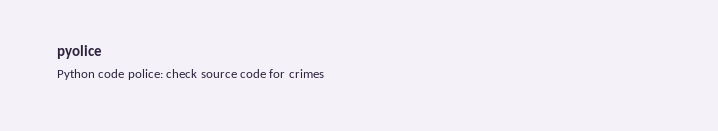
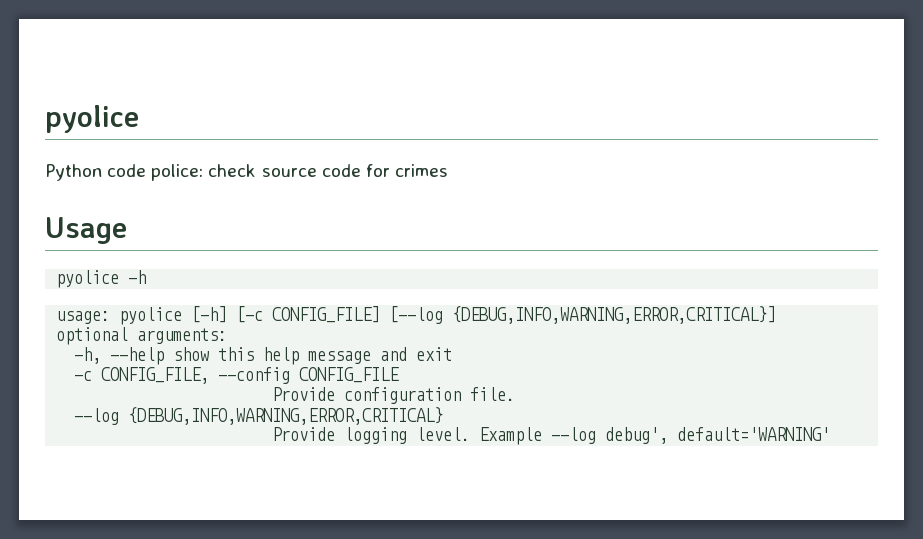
(324, 73) none -> [45,217,127,244] [56,270,147,288] [56,306,777,325] [56,327,228,345] [74,347,453,365] [74,367,400,384] [272,387,516,404] [74,407,444,425] [272,427,831,445] // Usage // pyolice -h // usage: pyolice [-h] [-c CONFIG_FILE] [--log {DEBUG,INFO,WARNING,ERROR,CRITICAL}] // optional arguments: // -h, --help show this help message and exit // -c CONFIG_FILE, --config CONFIG_FILE // Provide configuration file. // --log {DEBUG,INFO,WARNING,ERROR,CRITICAL} // Provide logging level. Example --log debug', default='WARNING'

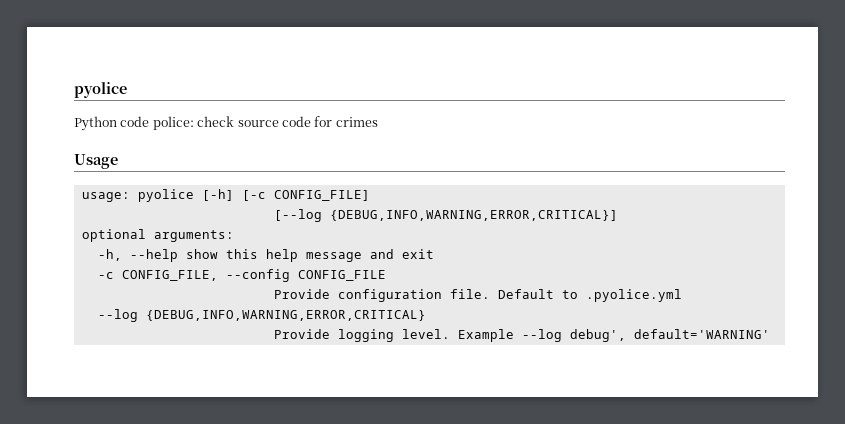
[56,270,147,288] // pyolice -h -> (118, 161) none
(381, 314) none -> (370, 195) //
(516, 394) none -> [497,289,682,302] Default to .pyolice.yml

